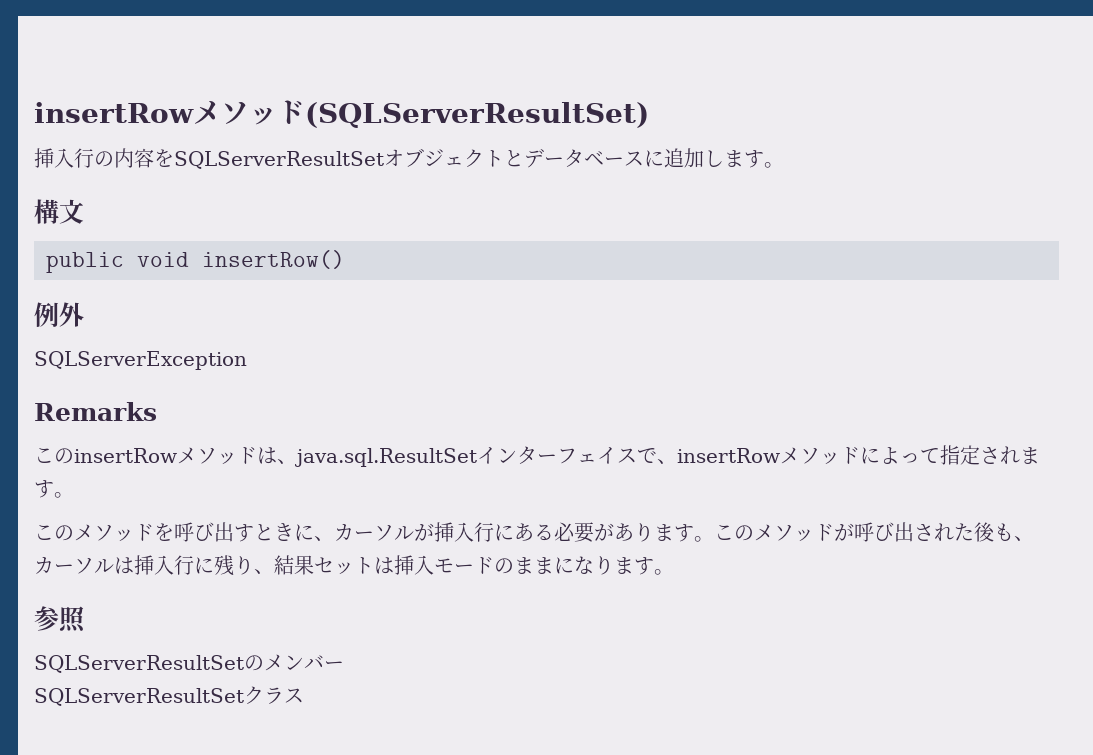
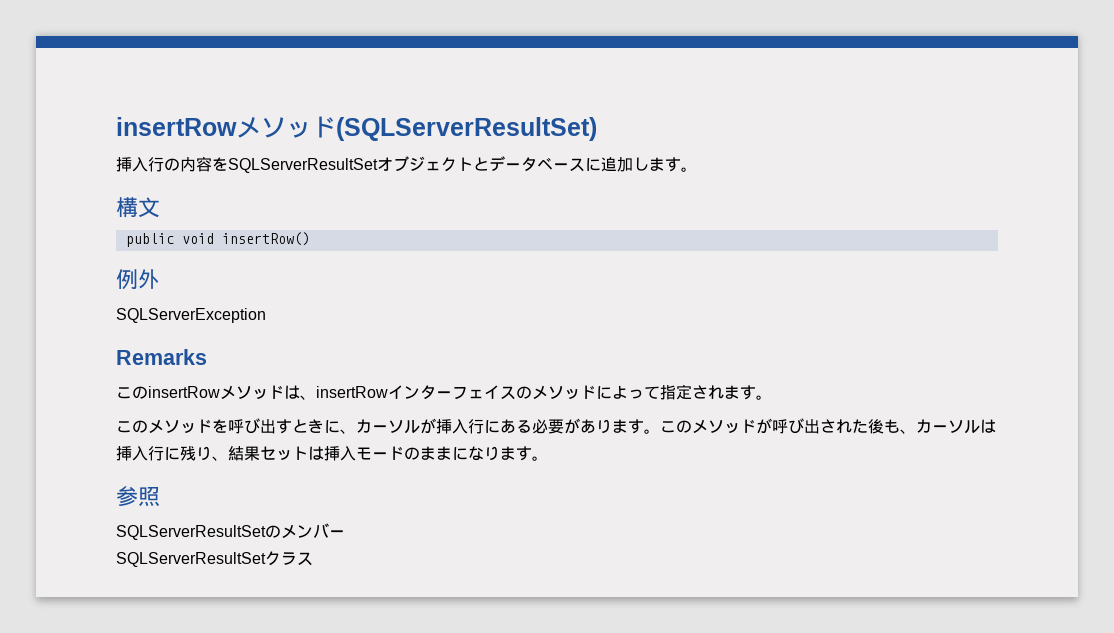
[295,448,477,467] java.sql.ResultSet -> [316,386,388,398] insertRow
[637,448,780,464] で、insertRow -> [516,386,532,399] の

